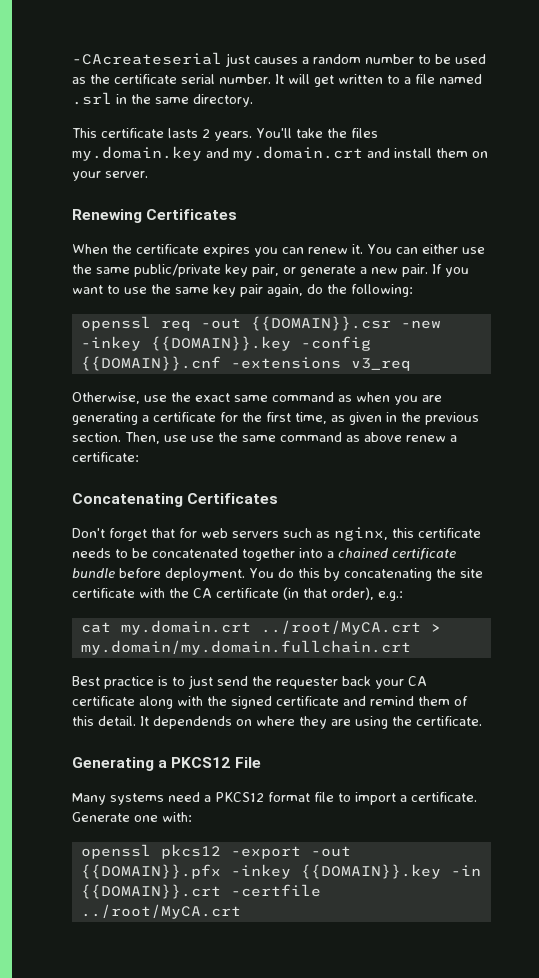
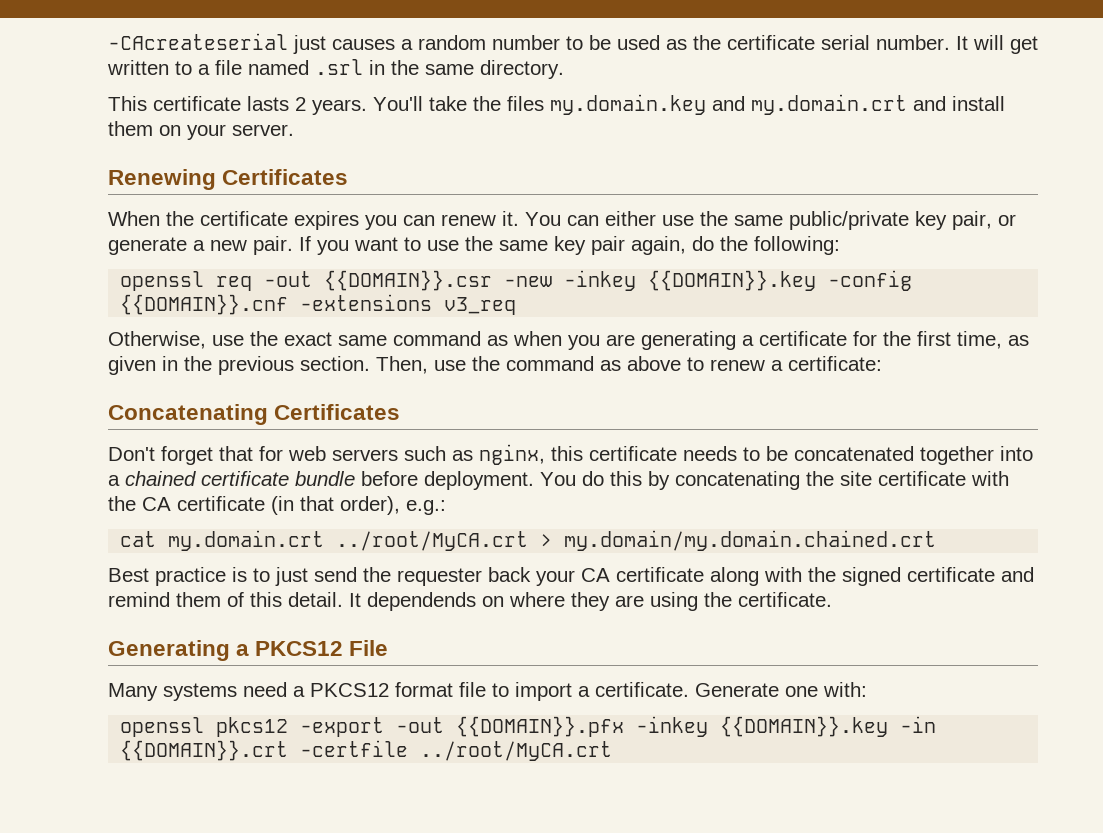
[191,432,276,442] use the same -> [472,356,500,371] the
(402, 437) none -> [687,357,704,371] to
[80,640,411,655] my.domain/my.domain.fullchain.crt -> [564,530,937,551] my.domain/my.domain.chained.crt

